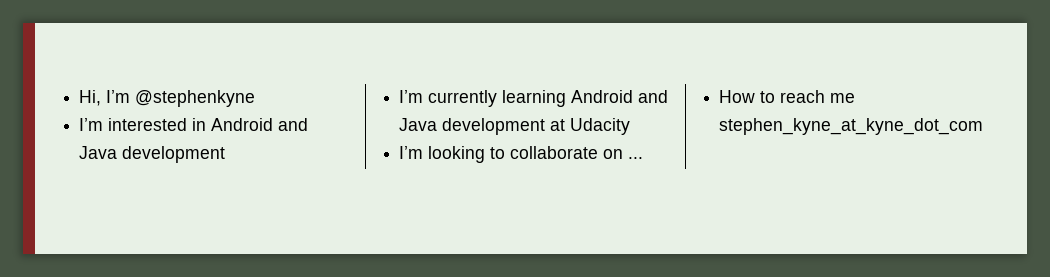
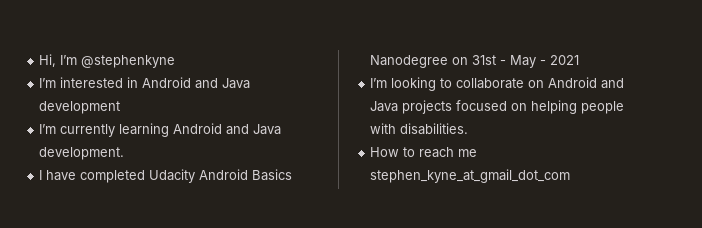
[442,118,631,135] development at Udacity -> [39,147,125,160] [39,169,293,183] [370,55,580,68] development. // I have completed Udacity Android Basics Nanodegree on 31st - May - 2021
[628,157,644,159] ... -> [548,77,625,89] [370,100,625,114] [370,123,469,135] Android and Java projects focused on helping people with disabilities.
[719,118,984,135] stephen_kyne_at_kyne_dot_com -> [370,169,571,183] stephen_kyne_at_gmail_dot_com

